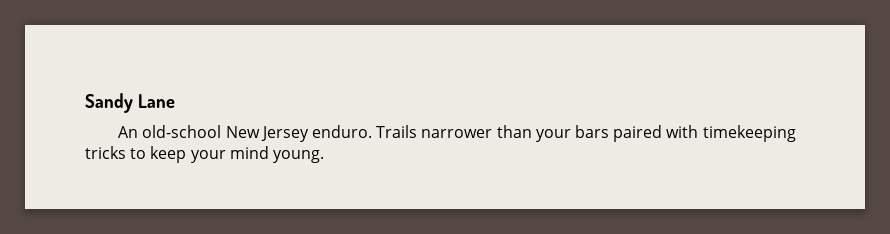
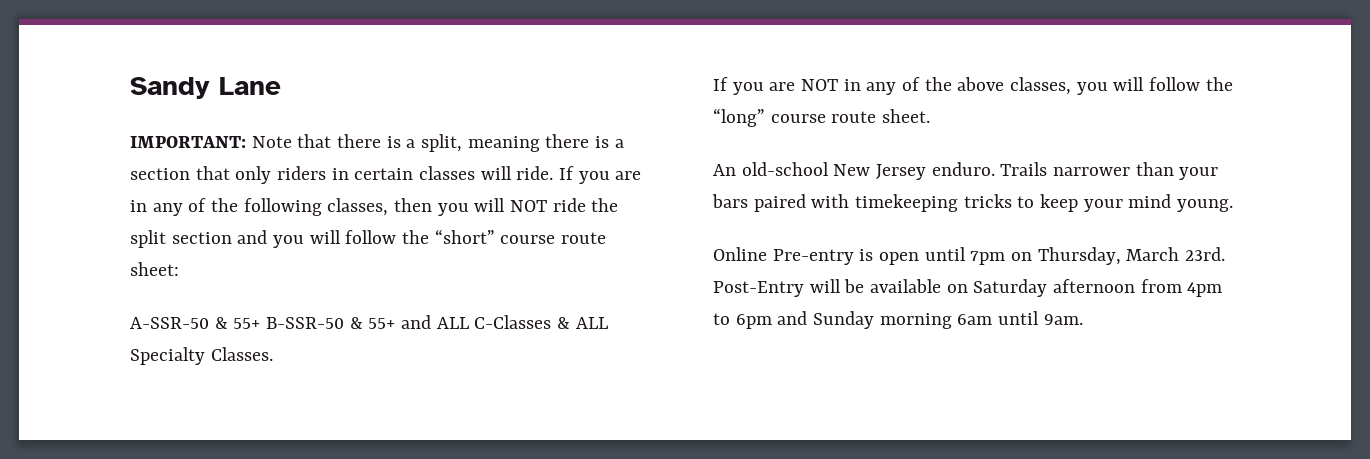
(175, 101) none -> [130,134,624,152] [130,166,642,184] [130,198,619,216] [130,229,607,248] [130,262,179,276] [130,315,608,329] [130,347,273,365] [713,77,1233,95] [713,108,931,127] // IMPORTANT: Note that there is a split, meaning there is a section that only riders in certain classes will ride. If you are in any of the following classes, then you will NOT ride the split section and you will follow the “short” course route sheet: // A-SSR-50 & 55+ B-SSR-50 & 55+ and ALL C-Classes & ALL Specialty Classes. // If you are NOT in any of the above classes, you will follow the “long” course route sheet.
(324, 156) none -> [713,247,1226,265] [713,279,1223,297] [713,311,1083,329] // Online Pre-entry is open until 7pm on Thursday, March 23rd. Post-Entry will be available on Saturday afternoon from 4pm to 6pm and Sunday morning 6am until 9am.

